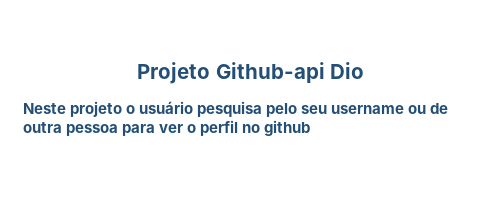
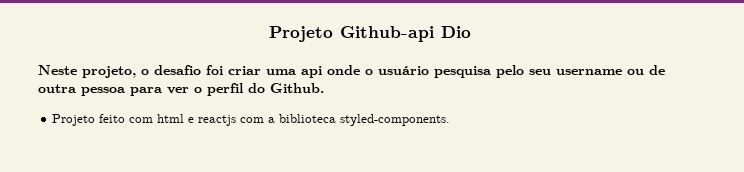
[70,101,123,117] projeto -> [82,65,360,78] projeto, o desafio foi criar uma api onde
[242,120,311,136] no github -> [248,83,324,93] [52,114,451,126] do Github. // Projeto feito com html e reactjs com a biblioteca styled-components.

